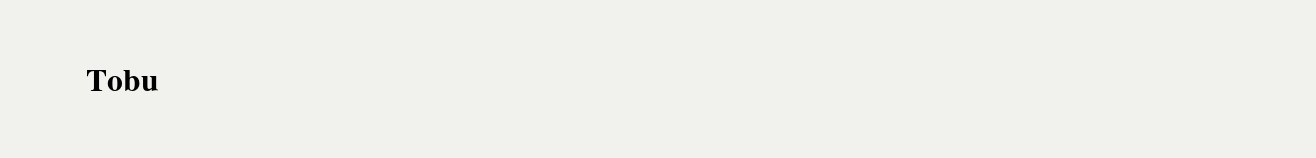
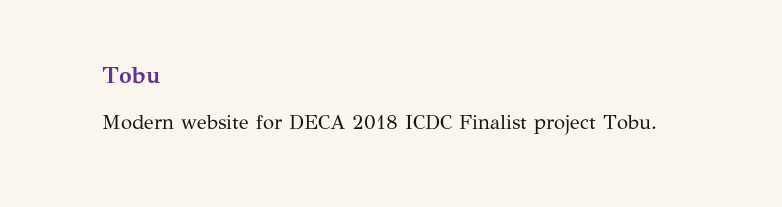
(159, 80) none -> [102,114,657,135] // Modern website for DECA 2018 ICDC Finalist project Tobu.

